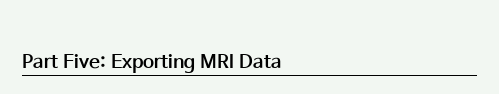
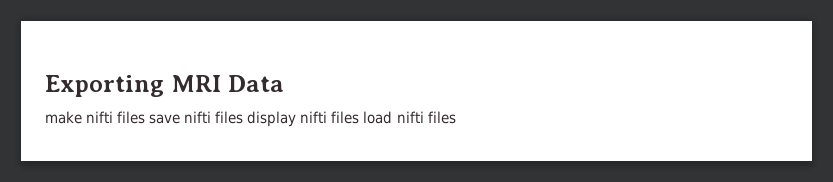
[22,54,106,69] Part Five: -> (45, 86) none
(282, 61) none -> [45,111,456,127] // make nifti files save nifti files display nifti files load nifti files

